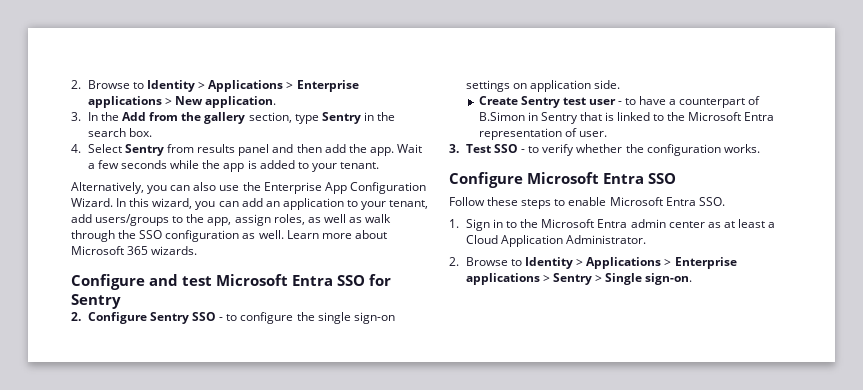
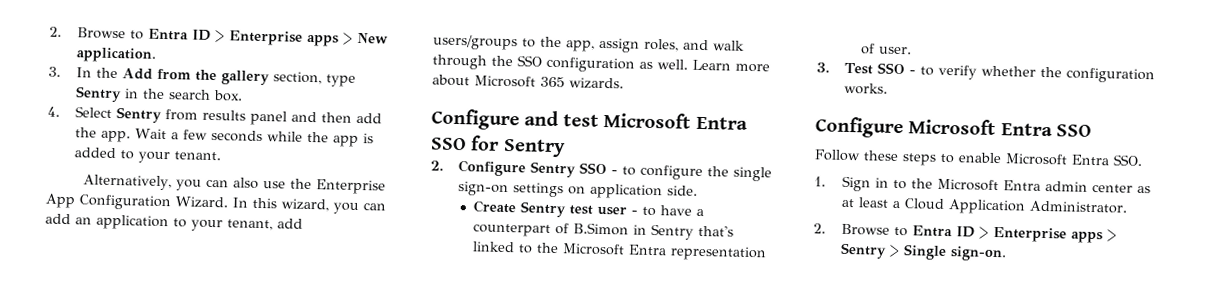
[71,80,359,92] [87,96,162,108] 2. Browse to Identity > Applications > Enterprise applications -> [49,26,339,47] 2. Browse to Entra ID > Enterprise apps
[307,214,362,223] as well as -> [683,39,709,51] and
[579,112,614,121] that is -> [697,224,734,237] that's
[525,257,737,269] [465,273,540,285] Identity > Applications > Enterprise applications -> [911,225,1103,244] Entra ID > Enterprise apps

